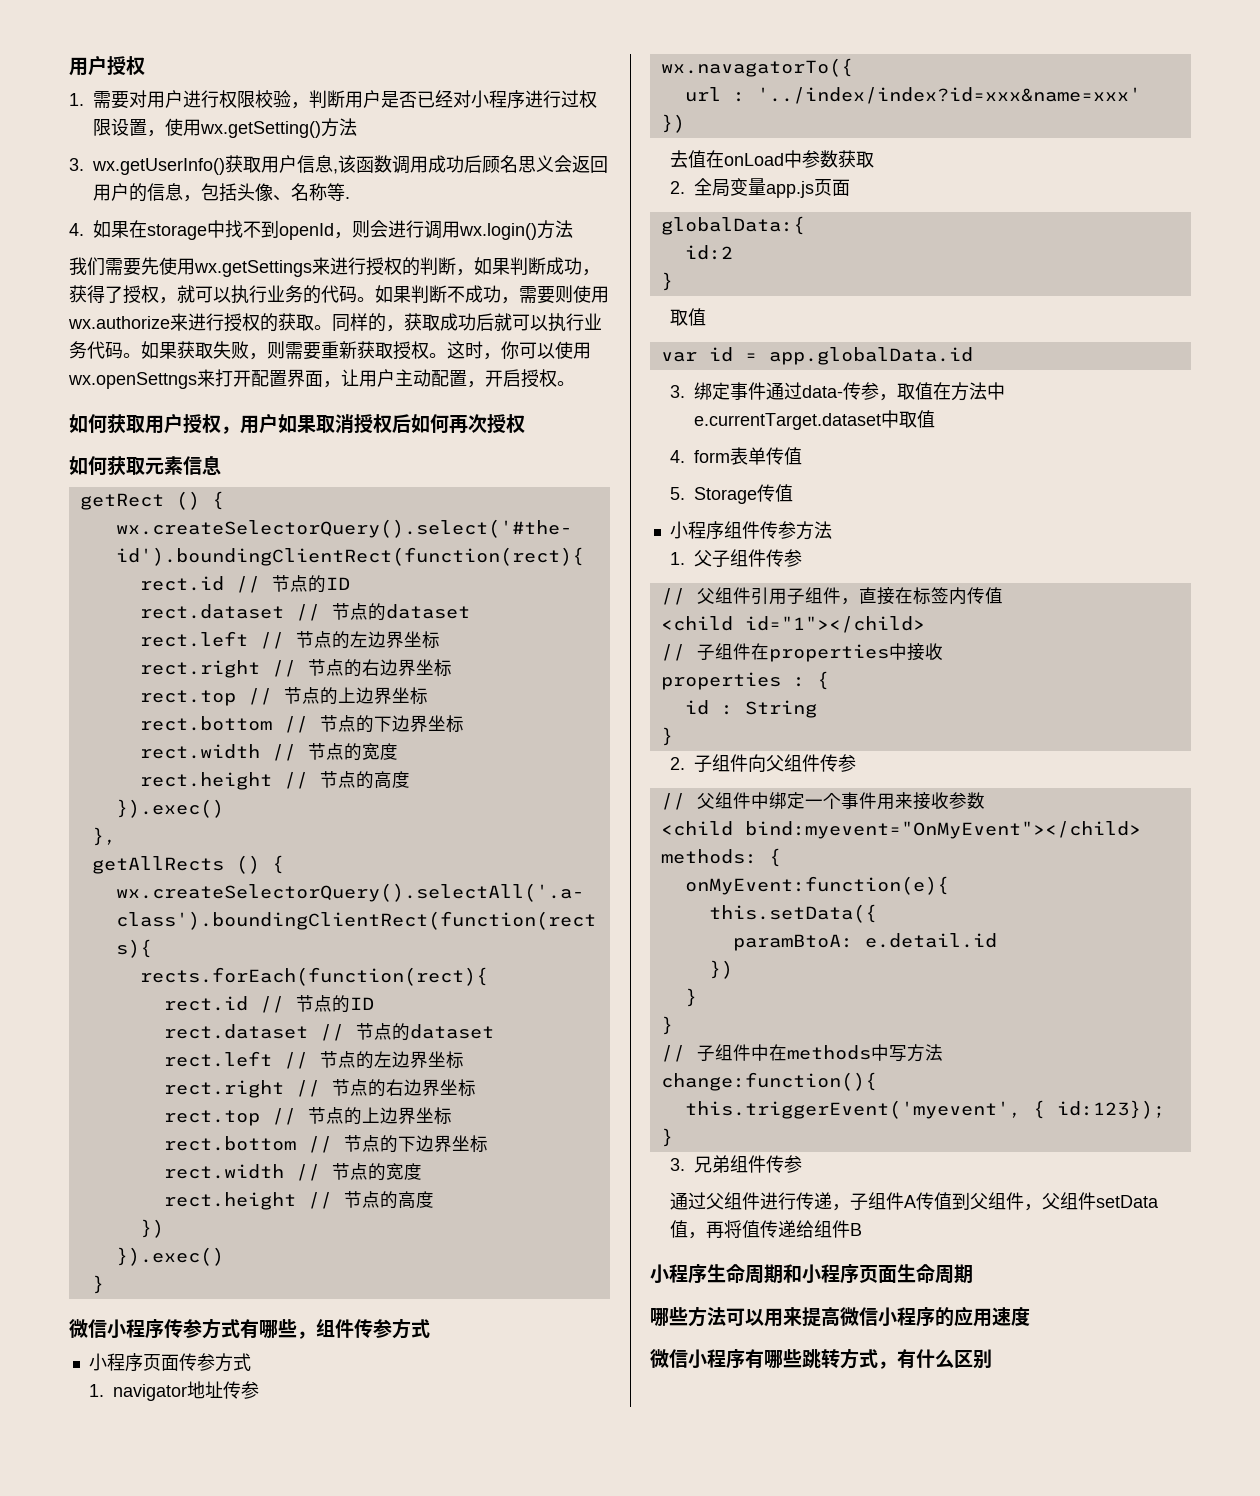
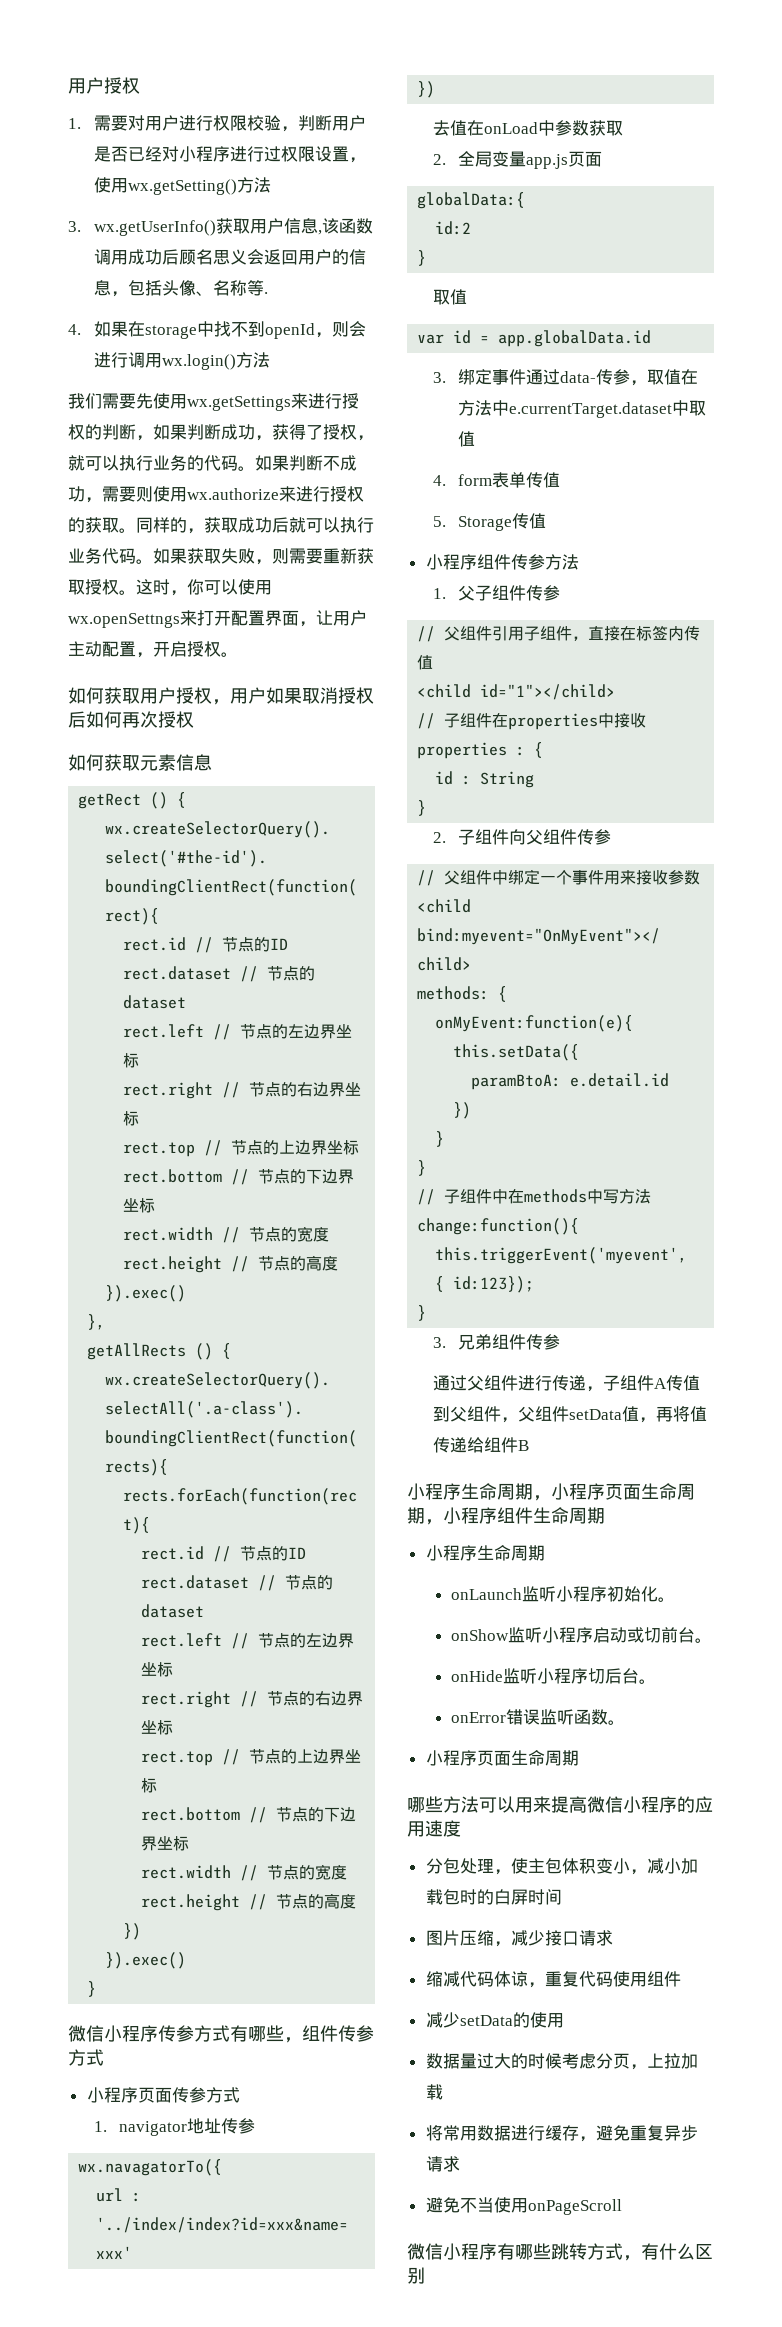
[783,1264,802,1283] 和 -> [533,1483,695,1501] [407,1507,605,1525] [425,1545,545,1561] [451,1586,676,1602] [451,1627,713,1643] [451,1668,657,1684] [451,1709,626,1725] ，小程序页面生命周期，小程序组件生命周期 // 小程序生命周期 // onLaunch监听小程序初始化。 // onShow监听小程序启动或切前台。 // onHide监听小程序切后台。 // onError错误监听函数。 //
(1030, 1316) none -> [425,1858,698,1875] [425,1889,562,1905] [425,1930,613,1947] [425,1971,681,1988] [425,2012,564,2028] [425,2053,698,2070] [425,2084,443,2100] [425,2125,698,2142] [425,2156,460,2172] [425,2197,622,2215] // 分包处理，使主包体积变小，减小加载包时的白屏时间 // 图片压缩，减少接口请求 // 缩减代码体谅，重复代码使用组件 // 减少setData的使用 // 数据量过大的时候考虑分页，上拉加载 // 将常用数据进行缓存，避免重复异步请求 // 避免不当使用onPageScroll

